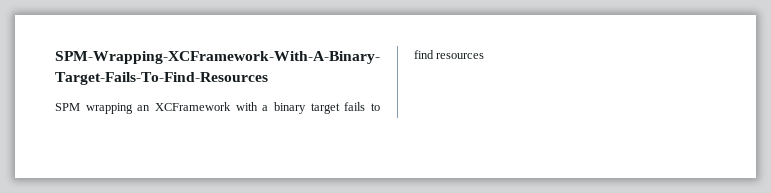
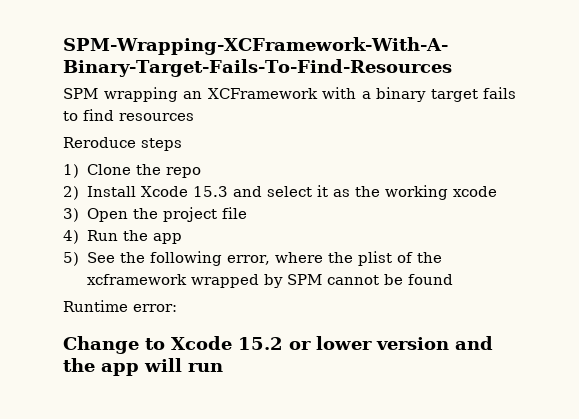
(485, 56) none -> [63,137,182,151] [63,164,201,178] [63,185,497,200] [63,207,247,222] [63,230,182,244] [63,251,443,266] [86,274,453,288] [63,300,177,312] [63,336,493,354] [63,358,223,376] // Reroduce steps // 1) Clone the repo // 2) Install Xcode 15.3 and select it as the working xcode // 3) Open the project file // 4) Run the app // 5) See the following error, where the plist of the xcframework wrapped by SPM cannot be found // Runtime error: // Change to Xcode 15.2 or lower version and the app will run

